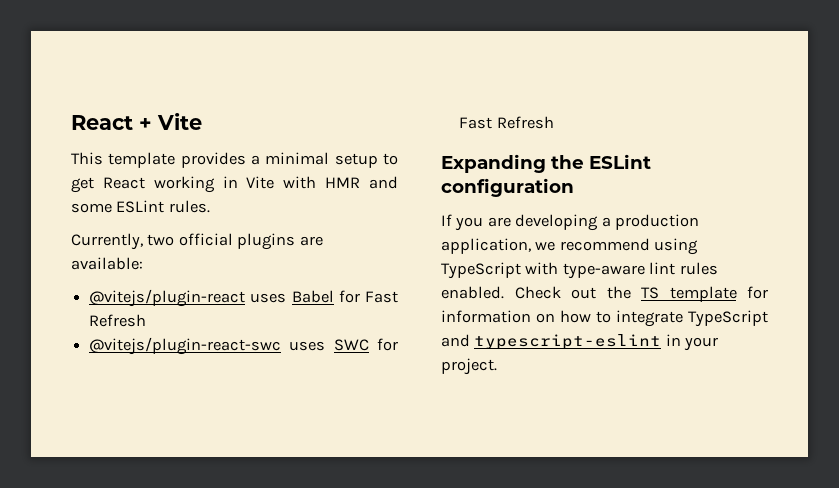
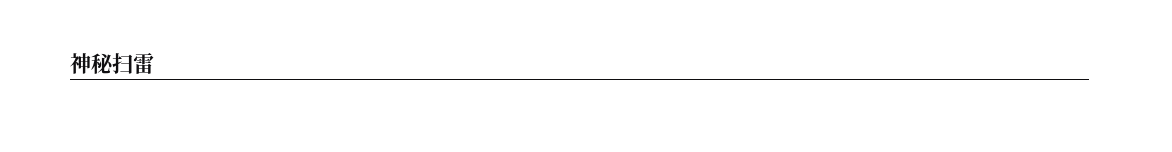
[71,113,202,130] [71,152,398,168] [71,176,398,193] [71,200,210,213] [71,233,323,250] [71,257,143,270] [89,289,399,307] [89,314,147,327] [89,337,399,355] [459,116,554,129] [441,154,651,173] [441,178,574,197] [441,214,700,231] [441,238,699,255] [441,262,718,279] [441,286,768,302] [441,310,768,327] [441,334,719,351] [441,358,497,375] React + Vite // This template provides a minimal setup to get React working in Vite with HMR and some ESLint rules. // Currently, two official plugins are available: // @vitejs/plugin-react uses Babel for Fast Refresh // @vitejs/plugin-react-swc uses SWC for Fast Refresh // Expanding the ESLint configuration // If you are developing a production application, we recommend using TypeScript with type-aware lint rules enabled. Check out the TS template for information on how to integrate TypeScript and typescript-eslint in your project. -> [70,52,154,74] 神秘扫雷

